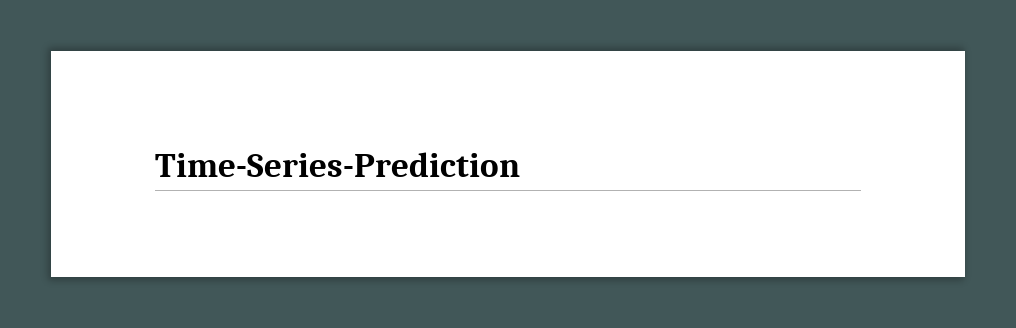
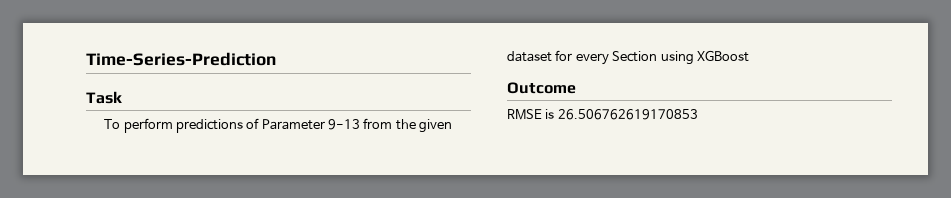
(520, 164) none -> [86,91,122,104] [104,118,453,133] [507,50,749,65] [507,82,576,94] [507,109,698,120] // Task // To perform predictions of Parameter 9-13 from the given dataset for every Section using XGBoost // Outcome // RMSE is 26.506762619170853

